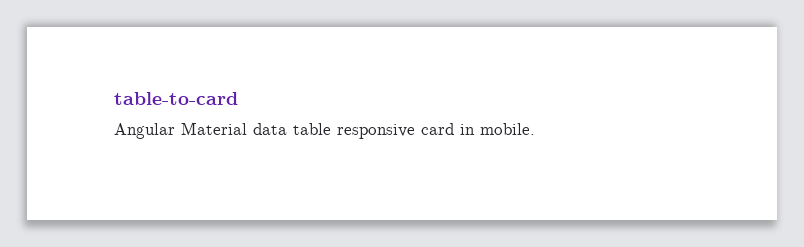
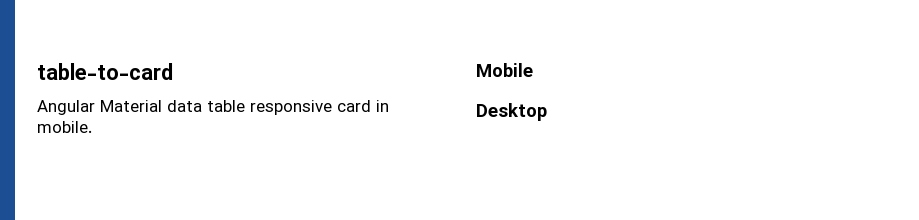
(535, 129) none -> [476,63,533,77] [476,103,547,121] // Mobile // Desktop

